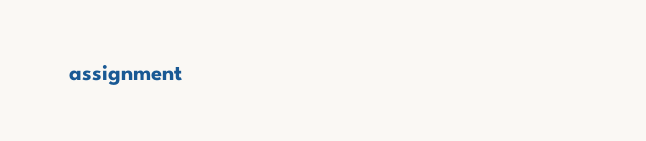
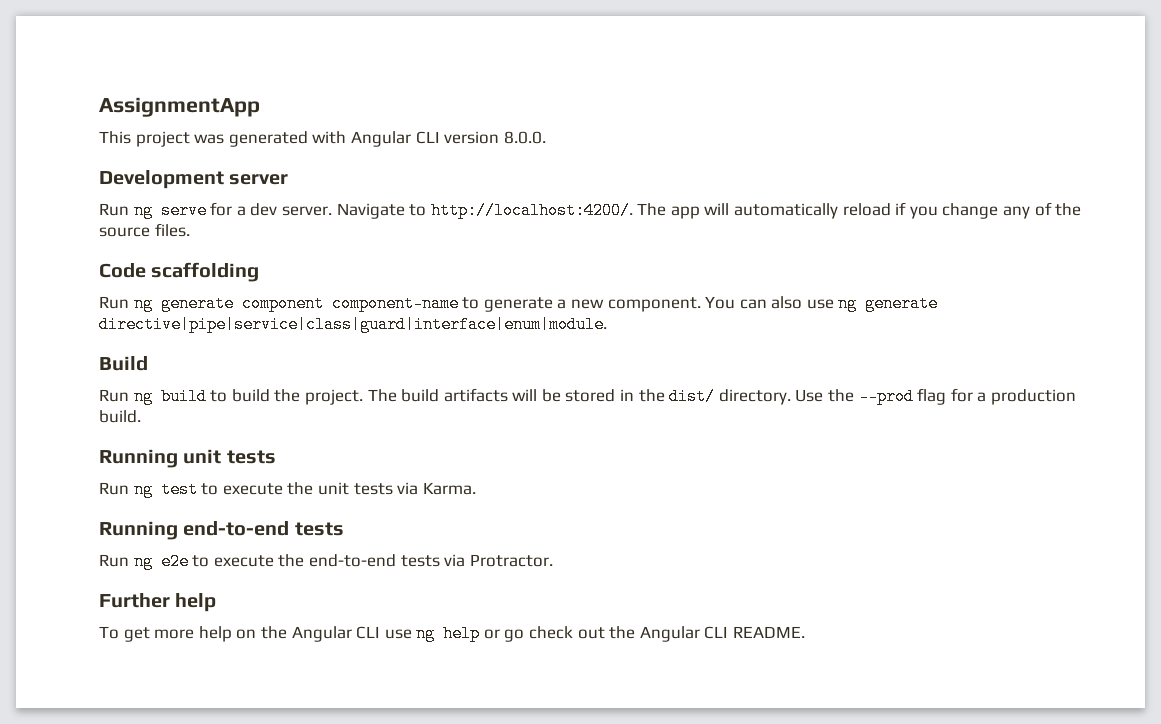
[69,65,182,85] assignment -> [99,97,260,117] [99,131,546,147] [99,170,289,189] [99,202,1082,219] [99,223,190,237] [99,262,260,282] [99,295,939,312] [99,316,607,333] [99,356,148,371] [99,388,1076,405] [99,410,141,423] [99,449,276,468] [99,481,476,498] [99,521,344,540] [99,553,553,570] [99,593,217,612] [99,625,806,642] AssignmentApp // This project was generated with Angular CLI version 8.0.0. // Development server // Run ng serve for a dev server. Navigate to http://localhost:4200/. The app will automatically reload if you change any of the source files. // Code scaffolding // Run ng generate component component-name to generate a new component. You can also use ng generate directive|pipe|service|class|guard|interface|enum|module. // Build // Run ng build to build the project. The build artifacts will be stored in the dist/ directory. Use the --prod flag for a production build. // Running unit tests // Run ng test to execute the unit tests via Karma. // Running end-to-end tests // Run ng e2e to execute the end-to-end tests via Protractor. // Further help // To get more help on the Angular CLI use ng help or go check out the Angular CLI README.

